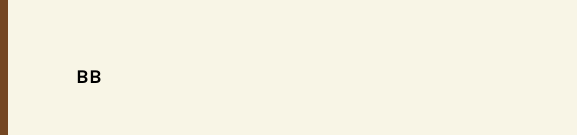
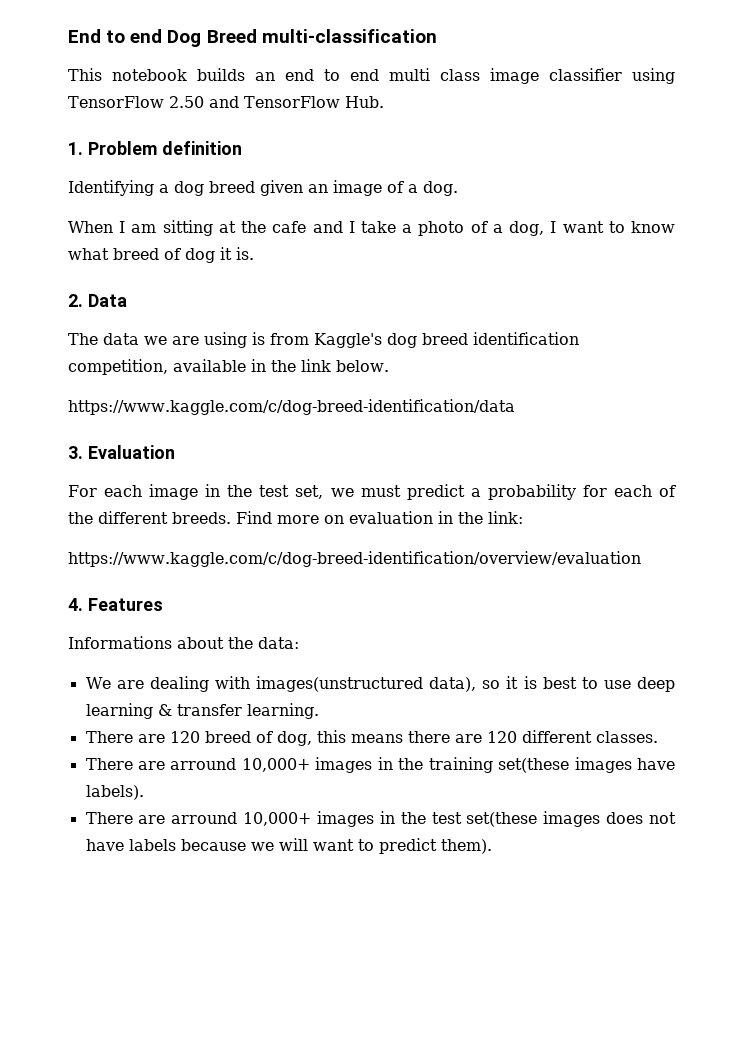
[76,70,102,83] BB -> [68,29,437,47] [68,68,675,84] [68,96,384,108] [68,141,242,155] [68,180,458,196] [68,220,675,236] [68,247,254,263] [68,294,127,307] [68,332,579,348] [68,359,389,375] [68,399,515,415] [68,445,175,459] [68,484,676,500] [68,511,523,524] [68,551,641,567] [68,598,163,611] [68,636,299,649] [85,676,675,692] [85,703,319,719] [85,730,658,746] [85,757,675,773] [85,785,144,800] [85,811,677,827] [85,838,492,854] End to end Dog Breed multi-classification // This notebook builds an end to end multi class image classifier using TensorFlow 2.50 and TensorFlow Hub. // 1. Problem definition // Identifying a dog breed given an image of a dog. // When I am sitting at the cafe and I take a photo of a dog, I want to know what breed of dog it is. // 2. Data // The data we are using is from Kaggle's dog breed identification competition, available in the link below. // https://www.kaggle.com/c/dog-breed-identification/data // 3. Evaluation // For each image in the test set, we must predict a probability for each of the different breeds. Find more on evaluation in the link: // https://www.kaggle.com/c/dog-breed-identification/overview/evaluation // 4. Features // Informations about the data: // We are dealing with images(unstructured data), so it is best to use deep learning & transfer learning. // There are 120 breed of dog, this means there are 120 different classes. // There are arround 10,000+ images in the training set(these images have labels). // There are arround 10,000+ images in the test set(these images does not have labels because we will want to predict them).

